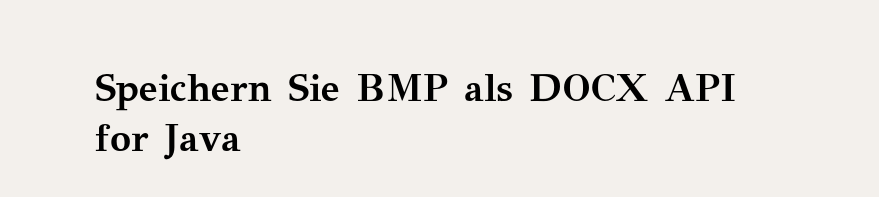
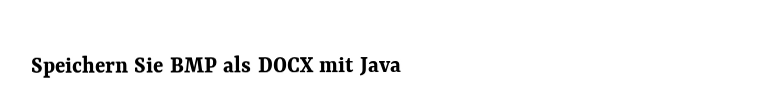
[664,74,736,101] [95,124,149,151] API for -> [319,57,356,73] mit

